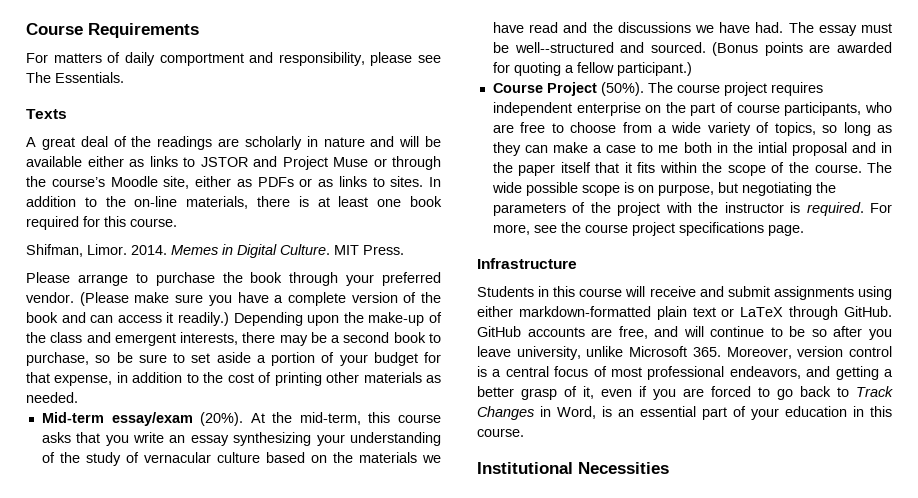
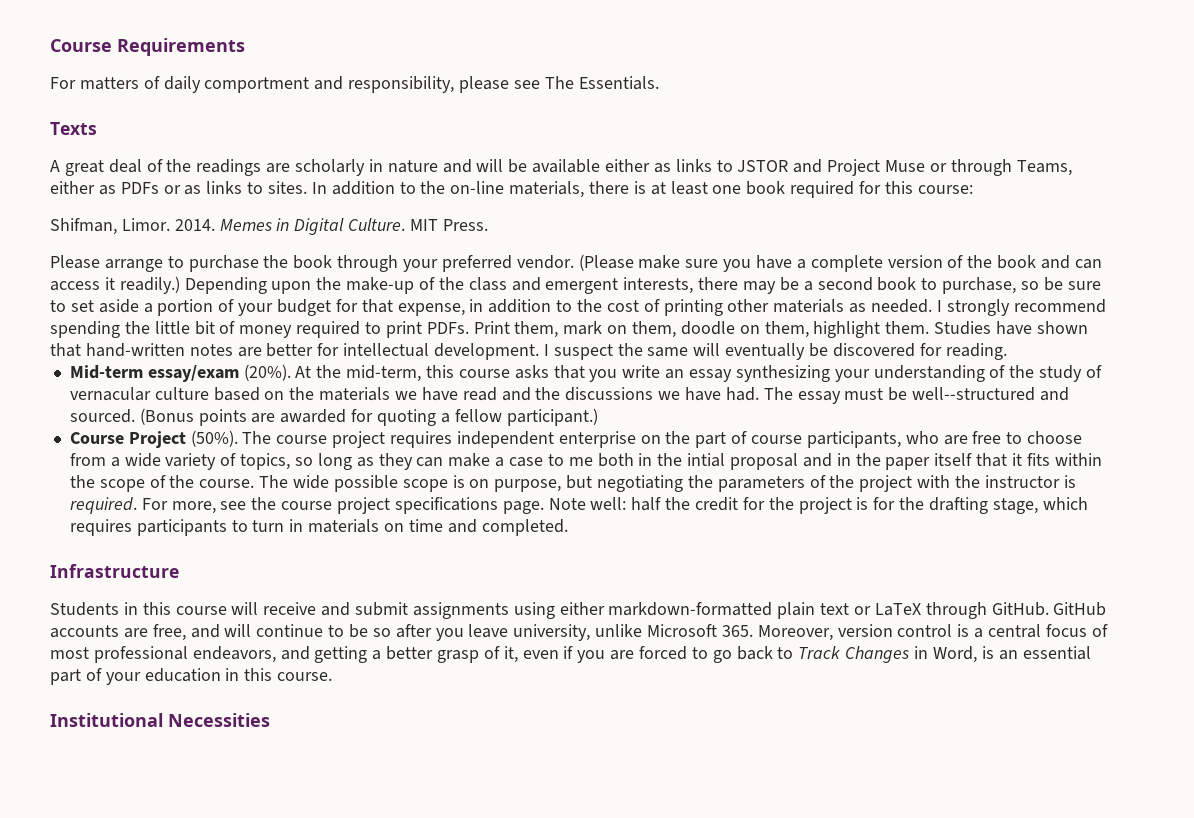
[26,176,190,189] the course’s Moodle site, -> [1016,160,1072,176] Teams,
[130,218,177,227] course. -> [917,185,973,194] course:
(78, 397) none -> [936,299,1106,316] [50,321,1088,338] [50,343,1007,360] I strongly recommend spending the little bit of money required to print PDFs. Print them, mark on them, doodle on them, highlight them. Studies have shown that hand-written notes are better for intellectual development. I suspect the same will eventually be discovered for reading.
(804, 230) none -> [548,497,1088,514] [69,519,568,536] Note well: half the credit for the project is for the drafting stage, which requires participants to turn in materials on time and completed.

